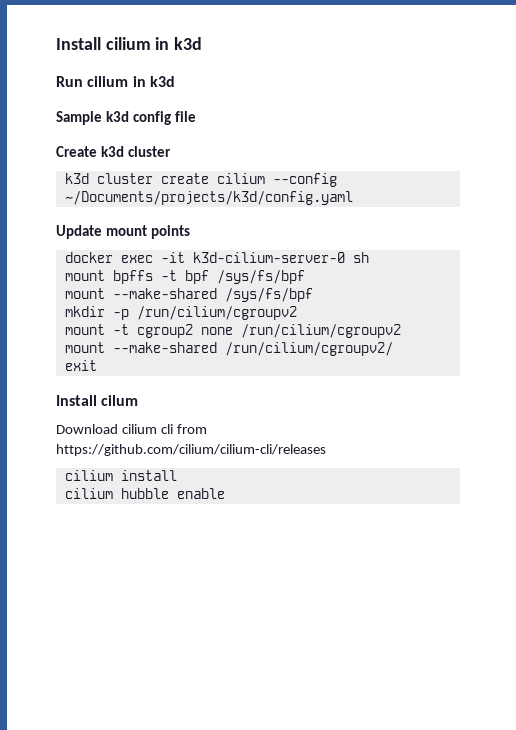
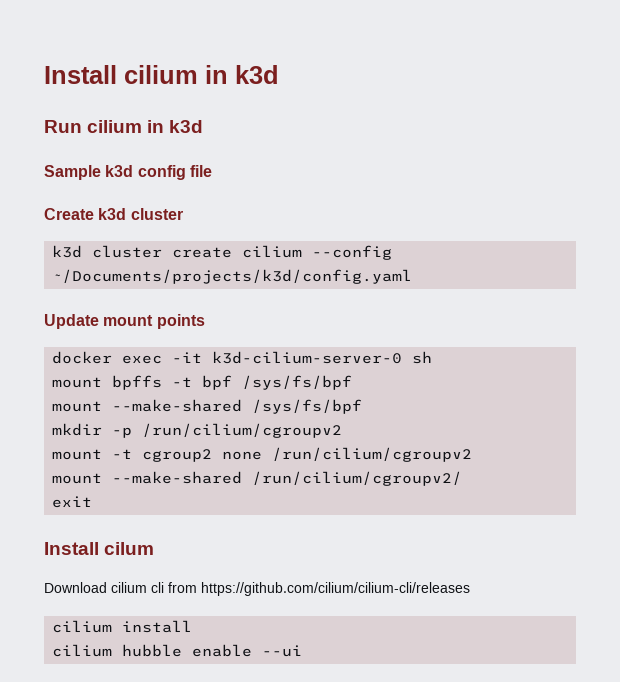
(225, 493) none -> [262,645,303,657] --ui

